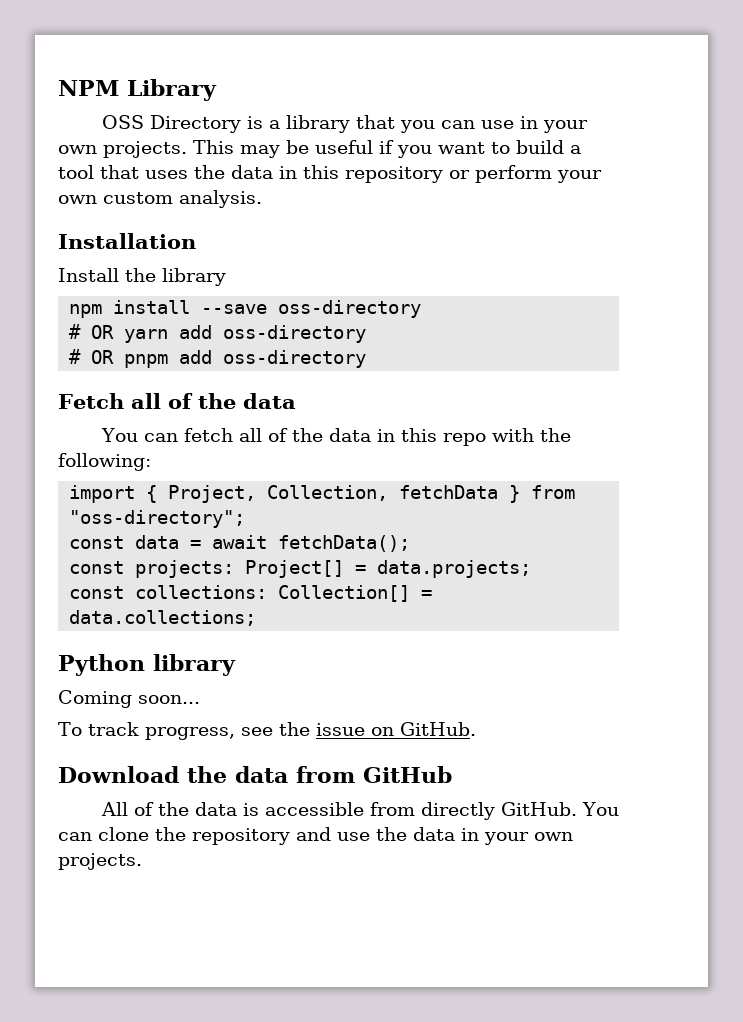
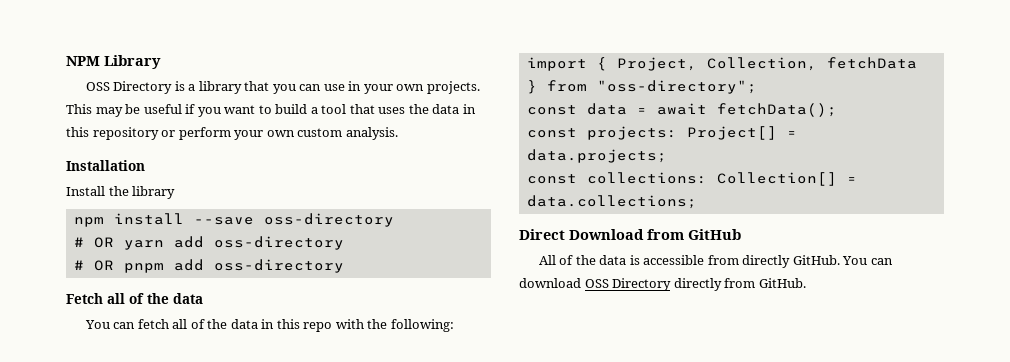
[58,654,236,676] [58,690,200,708] [58,722,476,740] [58,766,288,783] Python library // Coming soon... // To track progress, see the issue on GitHub. // Download the data -> [519,229,644,240] Direct Download
[98,827,573,845] [58,853,142,870] clone the repository and use the data in your own projects. -> [519,278,806,291] download OSS Directory directly from GitHub.

